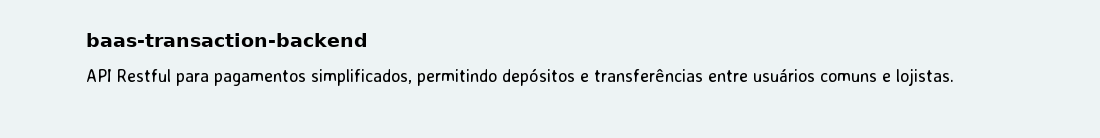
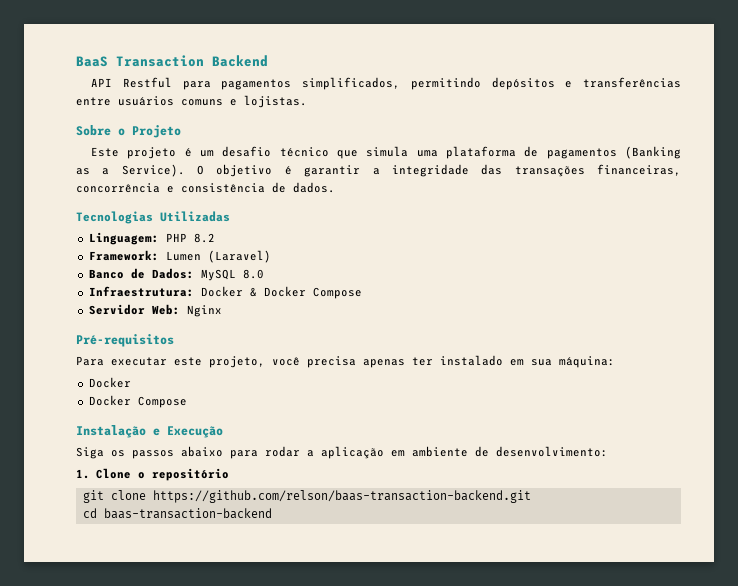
[86,33,368,47] baas-transaction-backend -> [76,55,268,67] BaaS Transaction Backend
(954, 77) none -> [76,125,181,138] [91,146,681,159] [76,164,681,177] [76,182,335,193] [76,211,230,224] [88,232,215,245] [88,250,271,263] [88,268,264,281] [88,286,362,299] [88,304,222,317] [76,334,174,347] [76,355,615,368] [88,377,131,388] [88,395,187,408] [76,425,223,438] [76,446,608,459] [76,468,229,481] [82,490,531,503] [82,508,272,519] // Sobre o Projeto // Este projeto é um desafio técnico que simula uma plataforma de pagamentos (Banking as a Service). O objetivo é garantir a integridade das transações financeiras, concorrência e consistência de dados. // Tecnologias Utilizadas // Linguagem: PHP 8.2 // Framework: Lumen (Laravel) // Banco de Dados: MySQL 8.0 // Infraestrutura: Docker & Docker Compose // Servidor Web: Nginx // Pré-requisitos // Para executar este projeto, você precisa apenas ter instalado em sua máquina: // Docker // Docker Compose // Instalação e Execução // Siga os passos abaixo para rodar a aplicação em ambiente de desenvolvimento: // 1. Clone o repositório // git clone https://github.com/relson/baas-transaction-backend.git // cd baas-transaction-backend

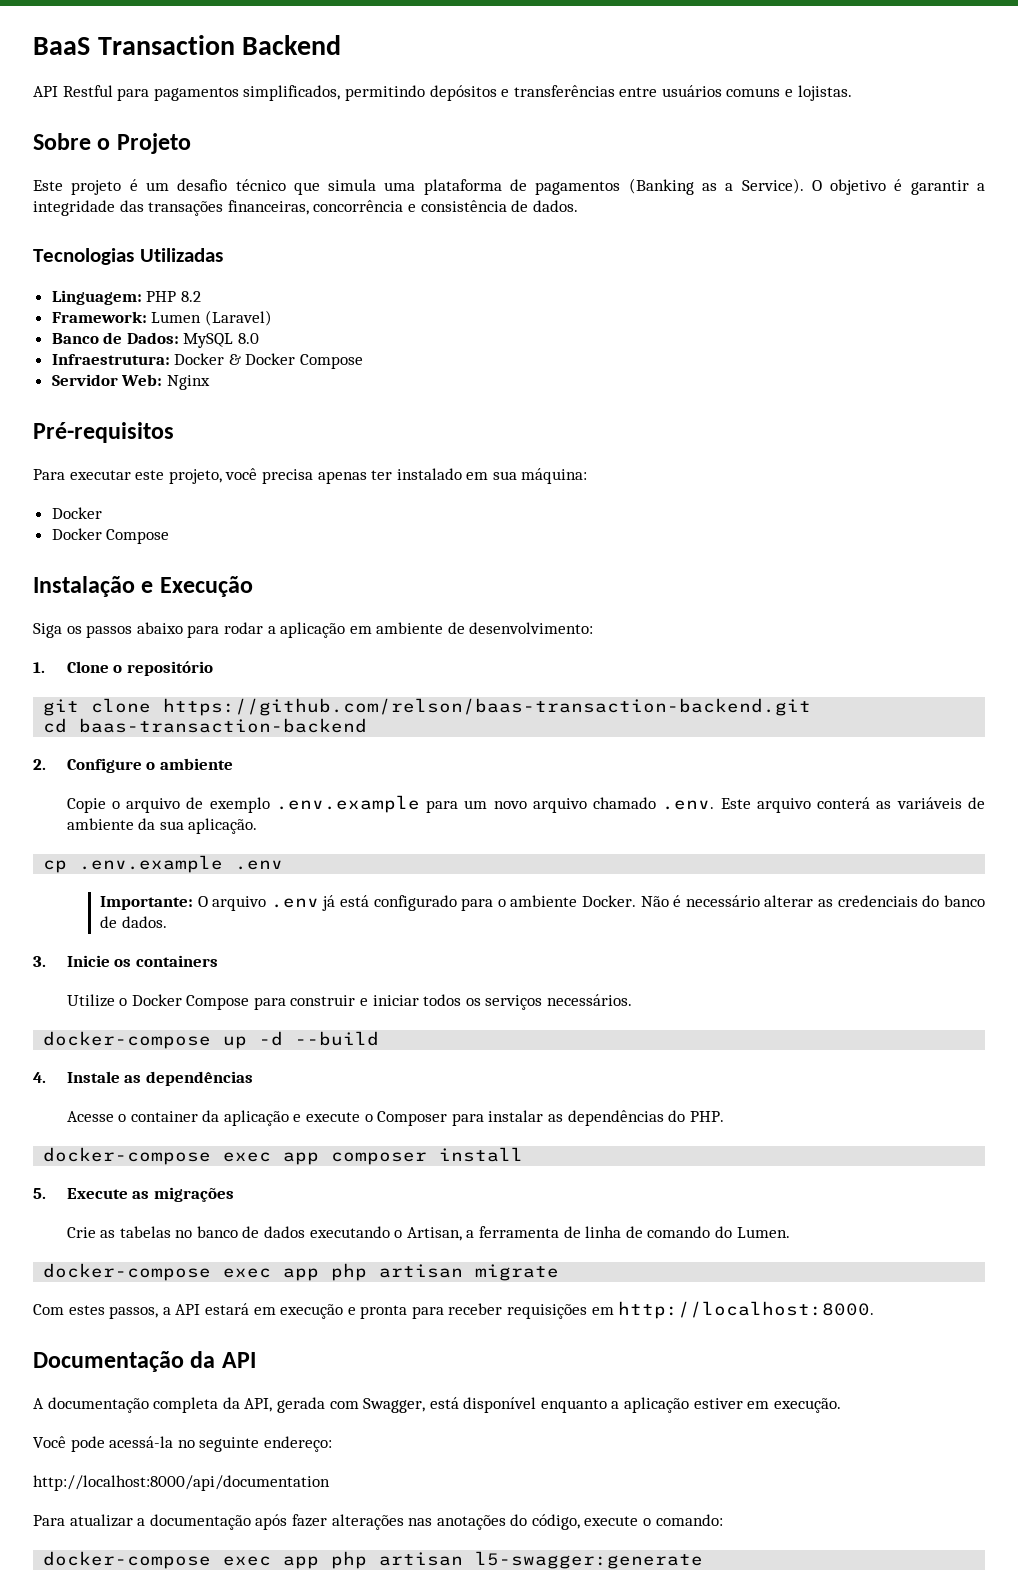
(272, 513) none -> [33,758,233,773] [66,795,986,813] [66,818,258,834] [43,855,284,873] [100,895,985,911] [100,916,167,928] [33,955,218,967] [66,994,633,1010] [43,1031,380,1049] [33,1071,253,1086] [66,1110,724,1126] [43,1147,524,1165] [33,1187,234,1202] [66,1226,790,1241] [43,1263,560,1281] [33,1301,875,1319] [33,1351,256,1372] [33,1397,841,1413] [33,1436,332,1452] [33,1475,330,1491] [33,1514,723,1530] [43,1551,704,1569] // 2. Configure o ambiente // Copie o arquivo de exemplo .env.example para um novo arquivo chamado .env. Este arquivo conterá as variáveis de ambiente da sua aplicação. // cp .env.example .env // Importante: O arquivo .env já está configurado para o ambiente Docker. Não é necessário alterar as credenciais do banco de dados. // 3. Inicie os containers // Utilize o Docker Compose para construir e iniciar todos os serviços necessários. // docker-compose up -d --build // 4. Instale as dependências // Acesse o container da aplicação e execute o Composer para instalar as dependências do PHP. // docker-compose exec app composer install // 5. Execute as migrações // Crie as tabelas no banco de dados executando o Artisan, a ferramenta de linha de comando do Lumen. // docker-compose exec app php artisan migrate // Com estes passos, a API estará em execução e pronta para receber requisições em http://localhost:8000. // Documentação da API // A documentação completa da API, gerada com Swagger, está disponível enquanto a aplicação estiver em execução. // Você pode acessá-la no seguinte endereço: // http://localhost:8000/api/documentation // Para atualizar a documentação após fazer alterações nas anotações do código, execute o comando: // docker-compose exec app php artisan l5-swagger:generate

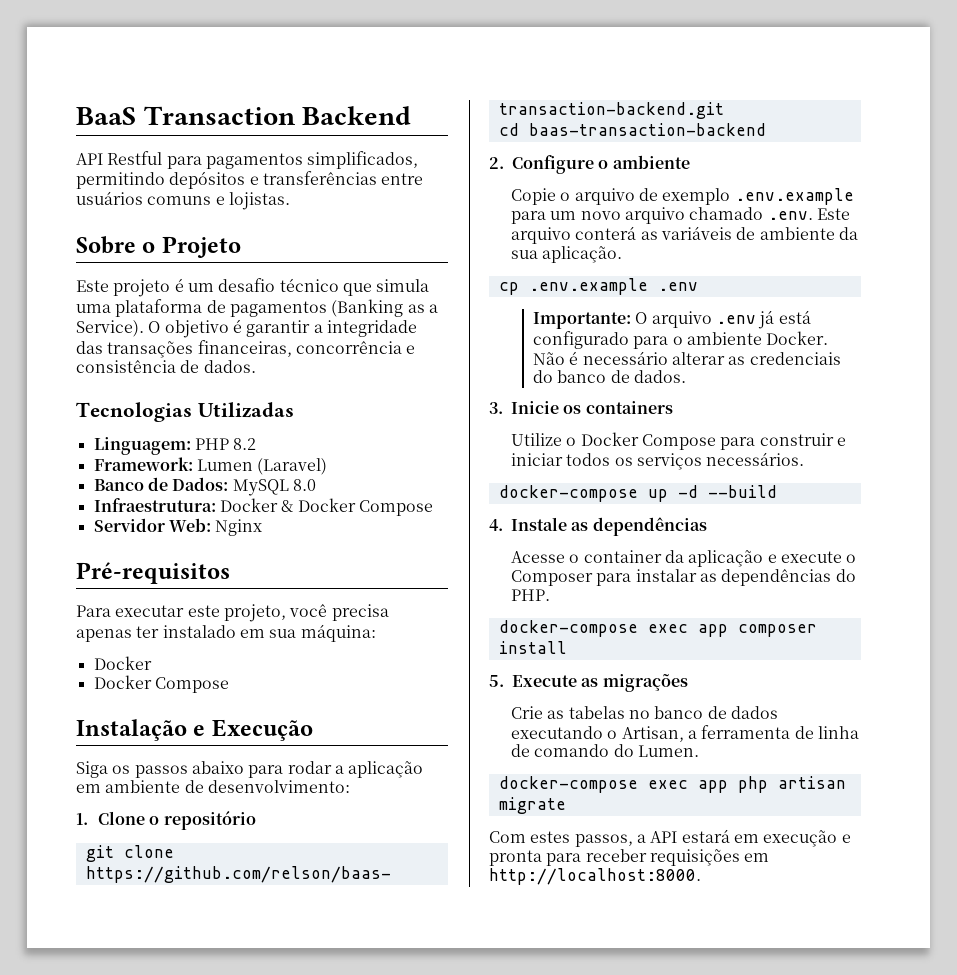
[33,1351,256,1372] [33,1397,841,1413] [33,1436,332,1452] [33,1475,330,1491] [33,1514,723,1530] [43,1551,704,1569] // Documentação da API // A documentação completa da API, gerada com Swagger, está disponível enquanto a aplicação estiver em execução. // Você pode acessá-la no seguinte endereço: // http://localhost:8000/api/documentation // Para atualizar a documentação após fazer alterações nas anotações do código, execute o comando: // docker-compose exec app php artisan l5-swagger:generate -> (701, 876) none

